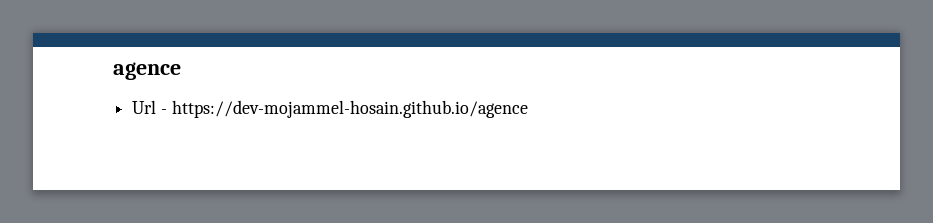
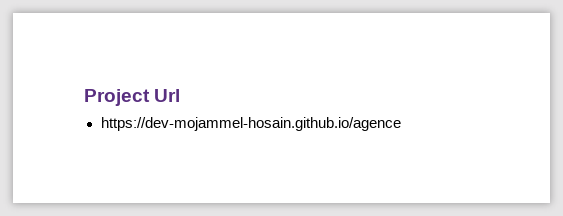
[113,62,181,80] [132,100,167,114] agence // Url - -> [84,89,181,106] Project Url //

